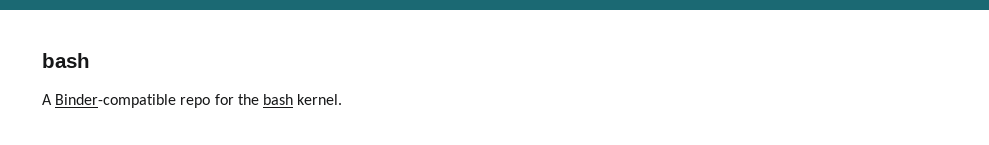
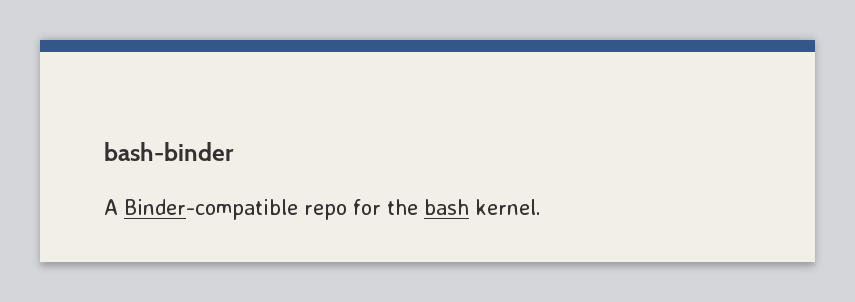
[42,53,90,68] bash -> [104,142,234,161] bash-binder

